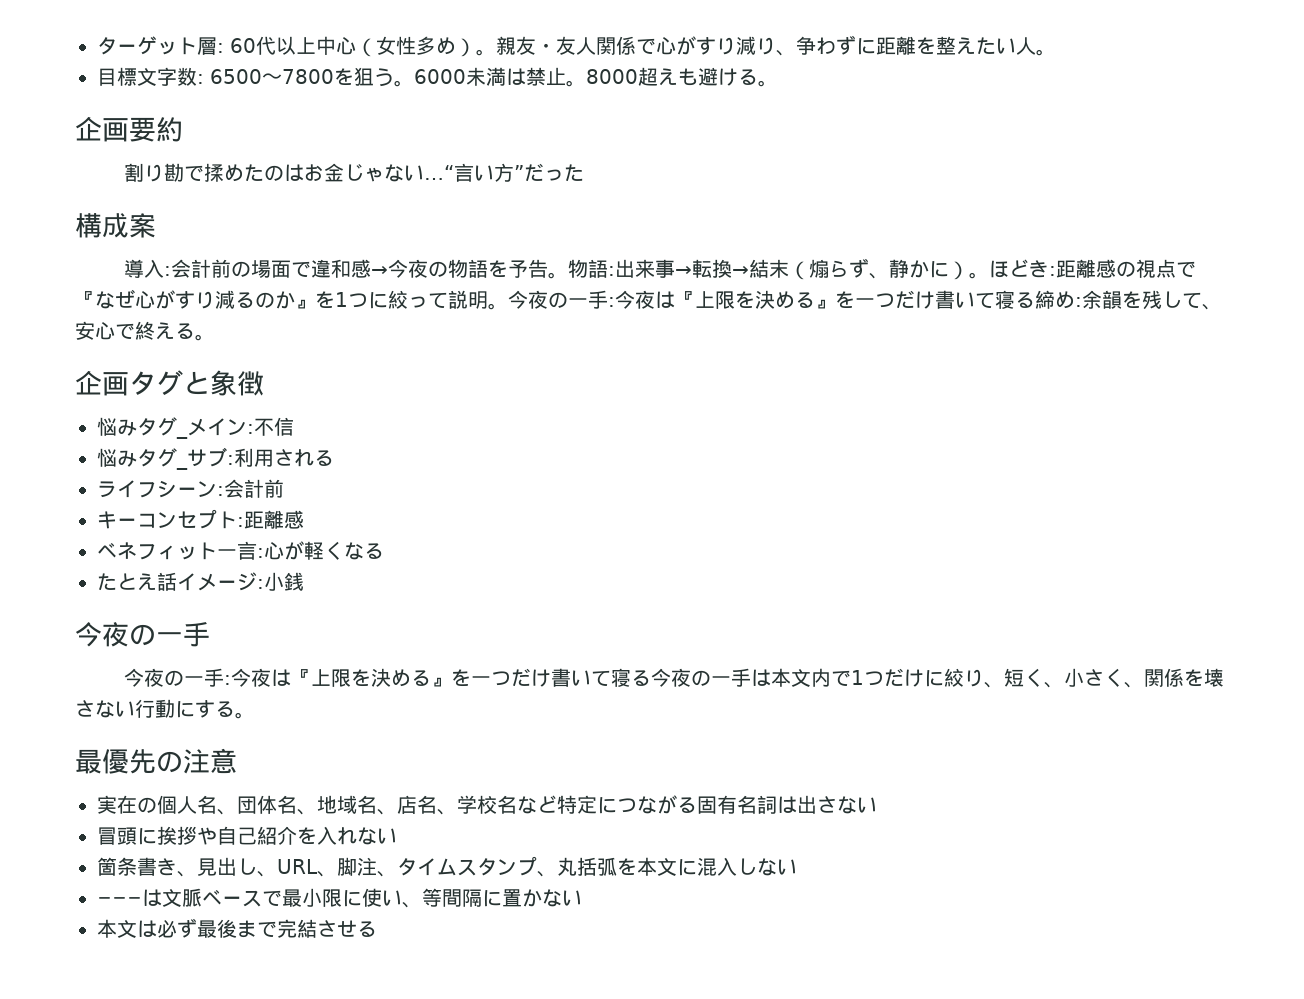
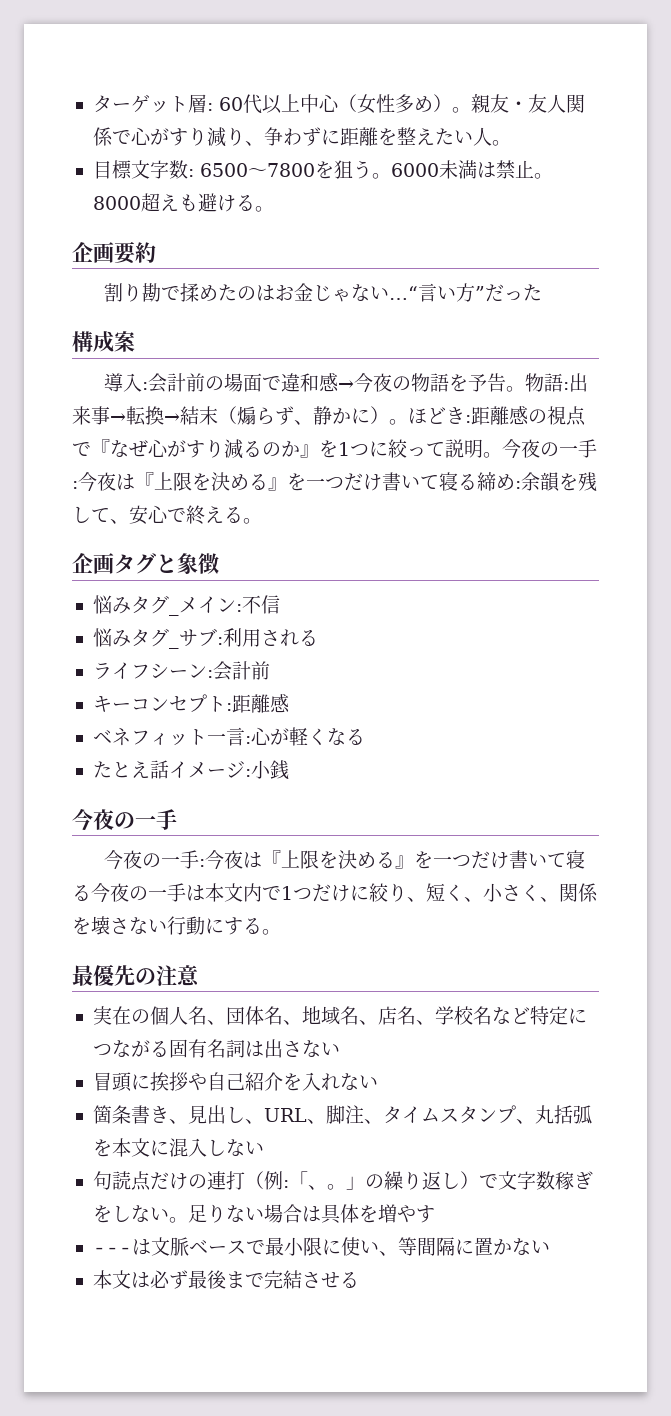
(797, 867) none -> [92,1171,593,1191] [92,1204,435,1224] // 句読点だけの連打（例:「、。」の繰り返し）で文字数稼ぎをしない。足りない場合は具体を増やす

